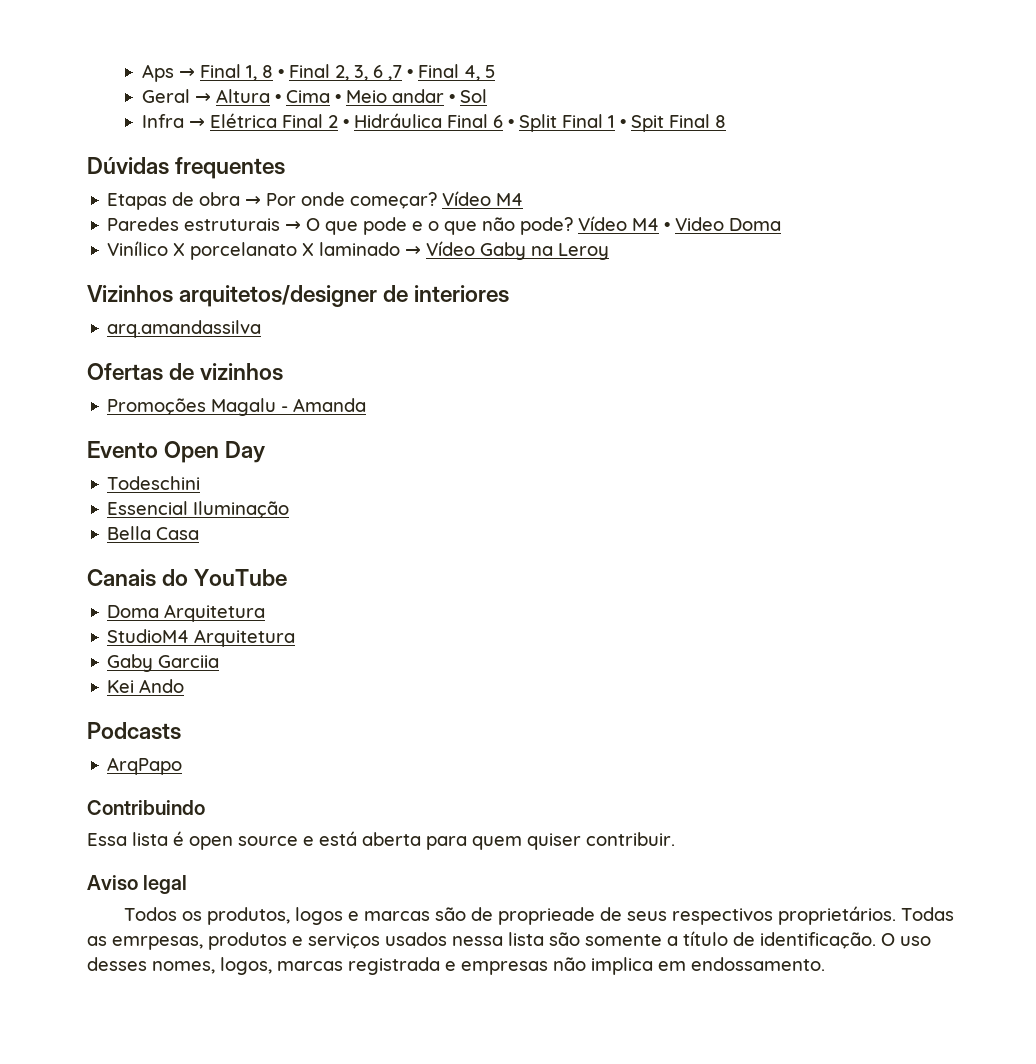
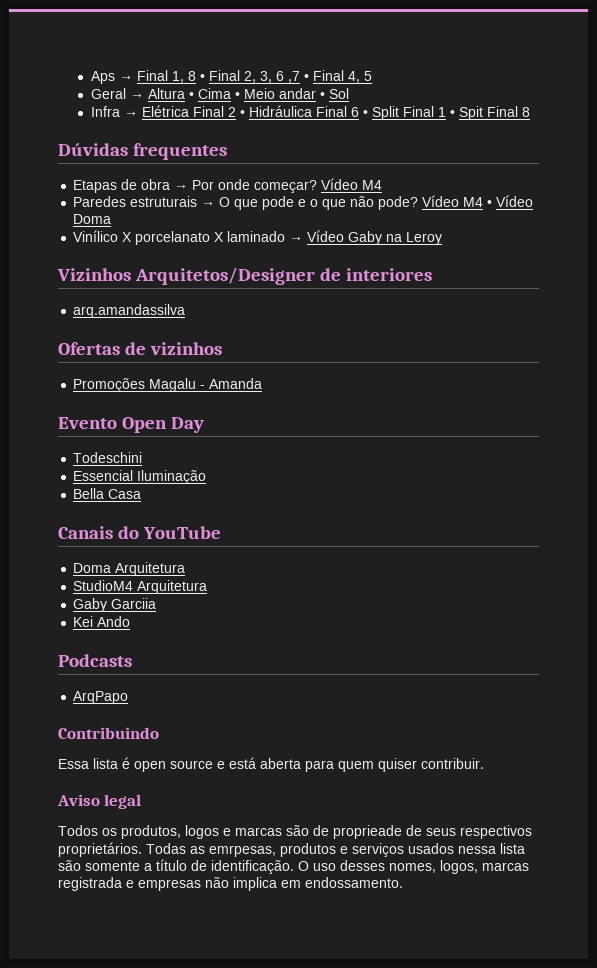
[675,217,725,231] Video -> [496,195,534,207] Vídeo
[179,285,378,307] arquitetos/designer -> [135,267,316,285] Arquitetos/Designer

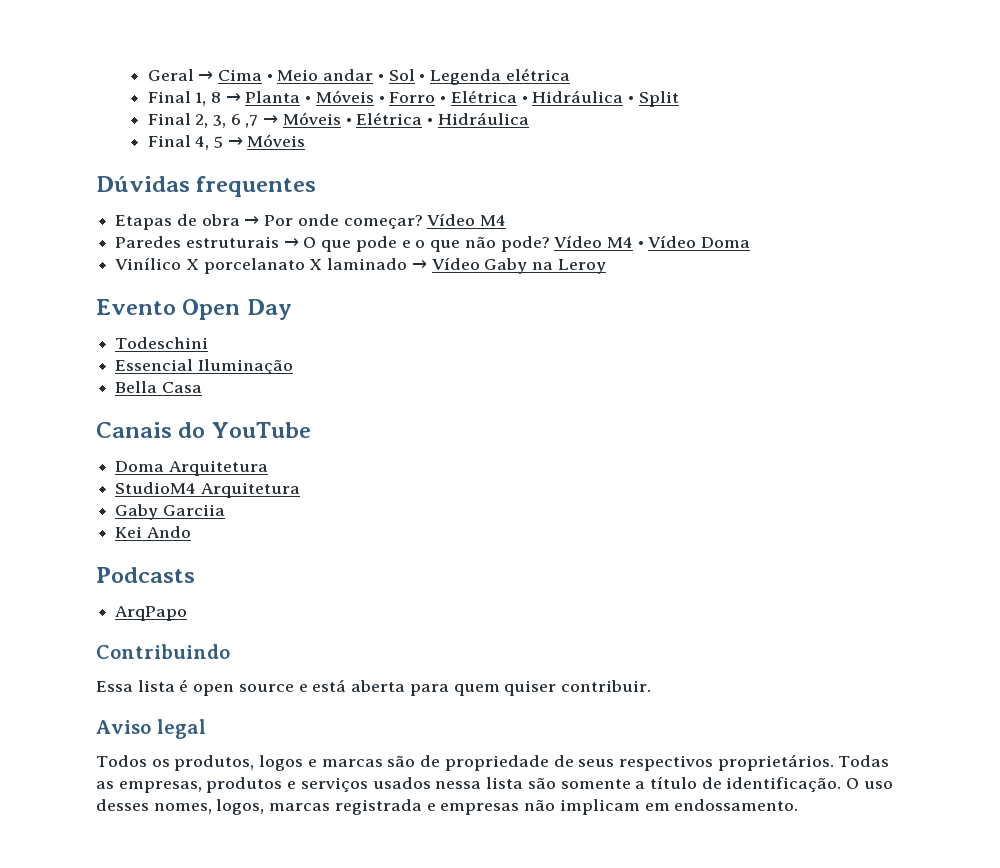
[90,70,372,84] [90,88,194,99] Aps → Final 1, 8 • Final 2, 3, 6 ,7 • Final 4, 5 // Geral → Altura • -> [147,69,214,81] Geral →
[90,105,530,120] // Infra → Elétrica Final 2 • Hidráulica Final 6 • Split Final 1 • Spit Final 8 -> [419,68,570,85] [147,90,679,107] [147,112,529,128] [147,134,306,150] • Legenda elétrica // Final 1, 8 → Planta • Móveis • Forro • Elétrica • Hidráulica • Split // Final 2, 3, 6 ,7 → Móveis • Elétrica • Hidráulica // Final 4, 5 → Móveis
[57,267,433,285] [73,304,186,318] [58,342,223,355] [73,378,263,392] // Vizinhos Arquitetos/Designer de interiores // arq.amandassilva // Ofertas de vizinhos // Promoções Magalu - Amanda -> (606, 266) none
[333,825,402,839] proprieade -> [444,755,549,771] propriedade
[209,845,276,857] emrpesas, -> [118,781,202,793] empresas,
[233,877,277,891] implica -> [559,799,640,815] implicam

